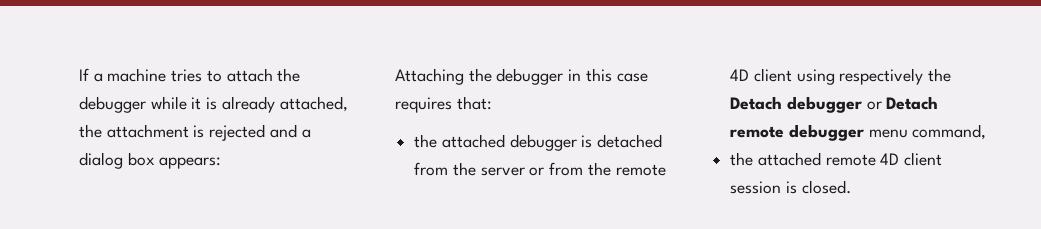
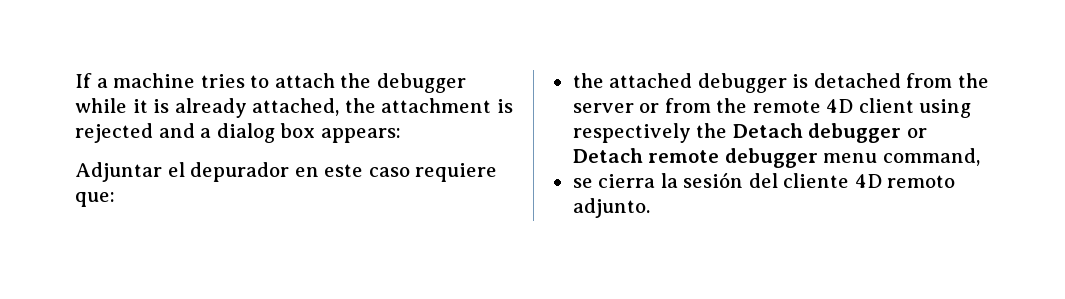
[395,68,648,85] [395,96,492,113] Attaching the debugger in this case requires that: -> [75,162,498,182] [75,192,115,207] Adjuntar el depurador en este caso requiere que:
[730,152,943,166] [730,180,851,194] the attached remote 4D client session is closed. -> [572,172,956,188] [572,198,650,218] se cierra la sesión del cliente 4D remoto adjunto.

